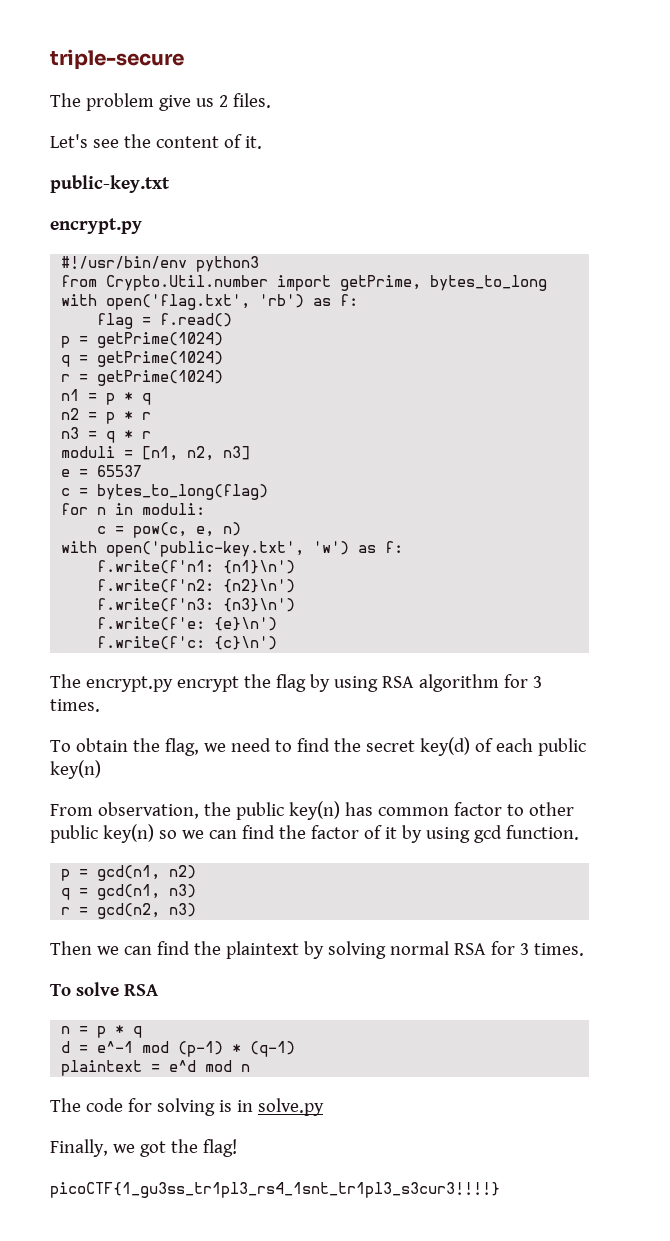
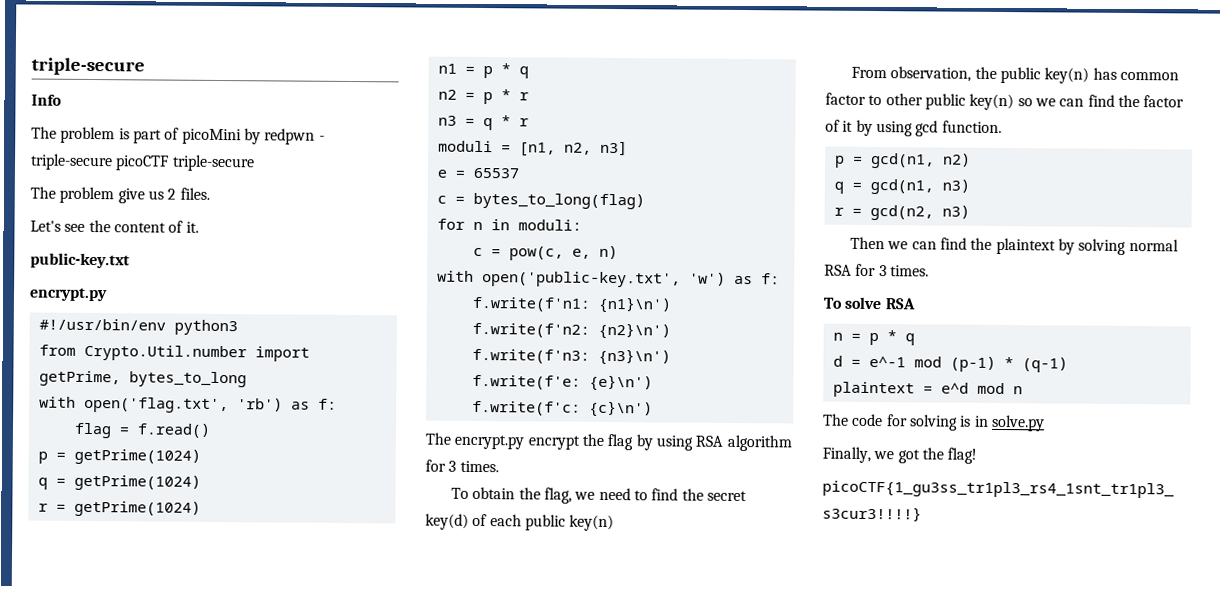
[50,49,184,70] triple-secure -> [31,57,145,76] [31,94,62,106] [31,126,325,145] [30,153,255,172] triple-secure // Info // The problem is part of picoMini by redpwn - triple-secure picoCTF triple-secure

